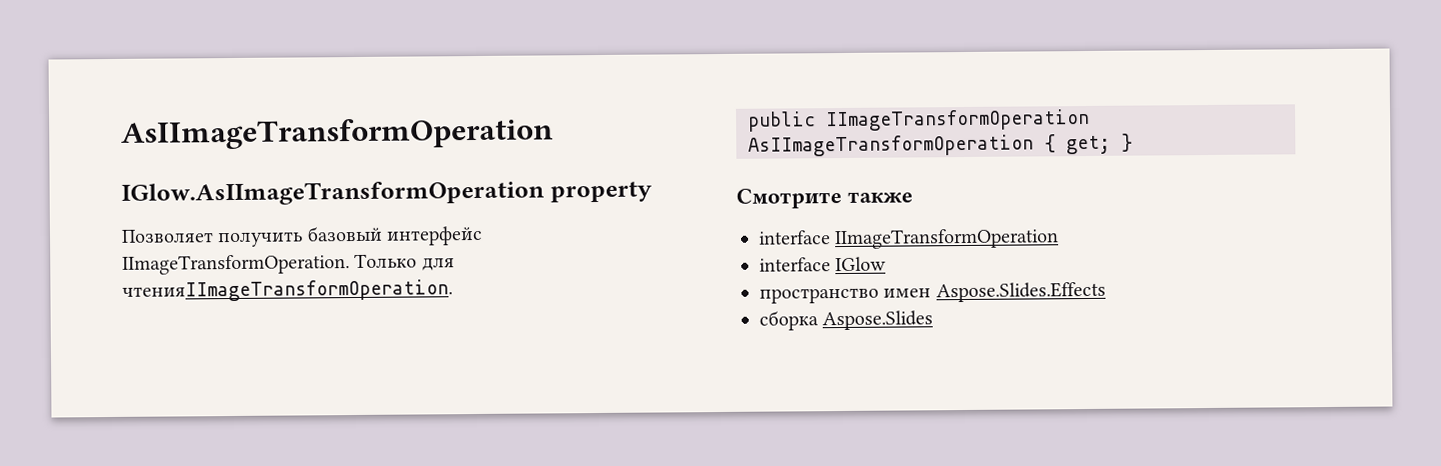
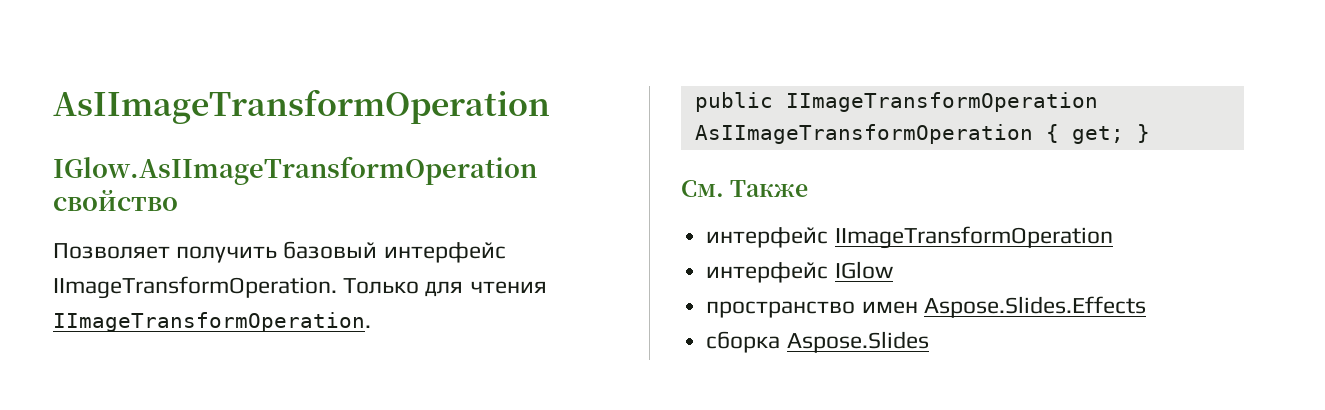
[549,181,652,203] property -> [53,189,178,211] свойство
[122,279,453,302] чтенияIImageTransformOperation. -> [469,281,547,294] [53,312,371,332] чтения IImageTransformOperation.
[736,188,914,209] [758,230,831,245] Смотрите также // interface -> [681,180,809,197] [706,227,829,248] См. Также // интерфейс
[759,257,831,272] interface -> [706,262,829,283] интерфейс

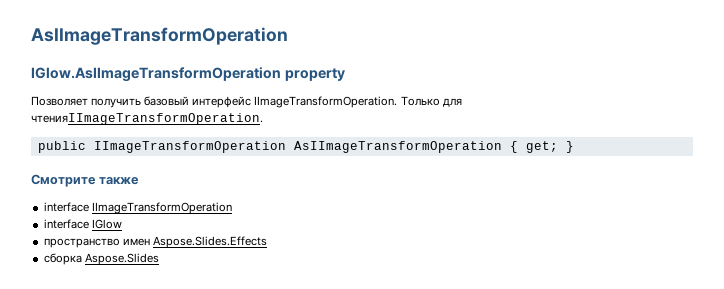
[53,189,178,211] свойство -> [284,68,345,81] property
[469,281,547,294] [53,312,371,332] чтения IImageTransformOperation. -> [31,113,263,125] чтенияIImageTransformOperation.
[681,180,809,197] [706,227,829,248] См. Также // интерфейс -> [31,174,139,187] [43,202,89,212] Смотрите также // interface
[706,262,829,283] интерфейс -> [43,219,89,229] interface

